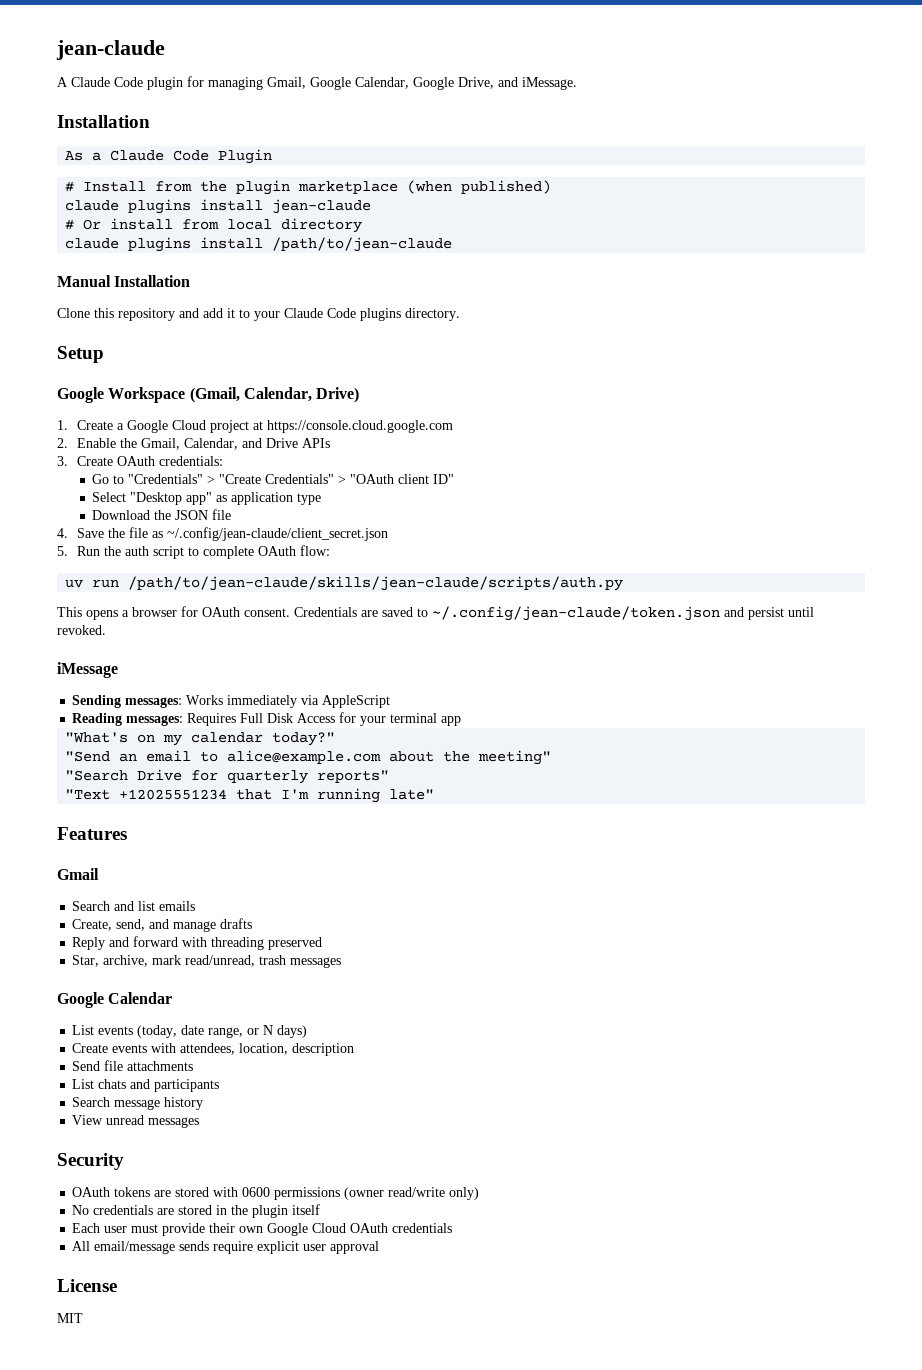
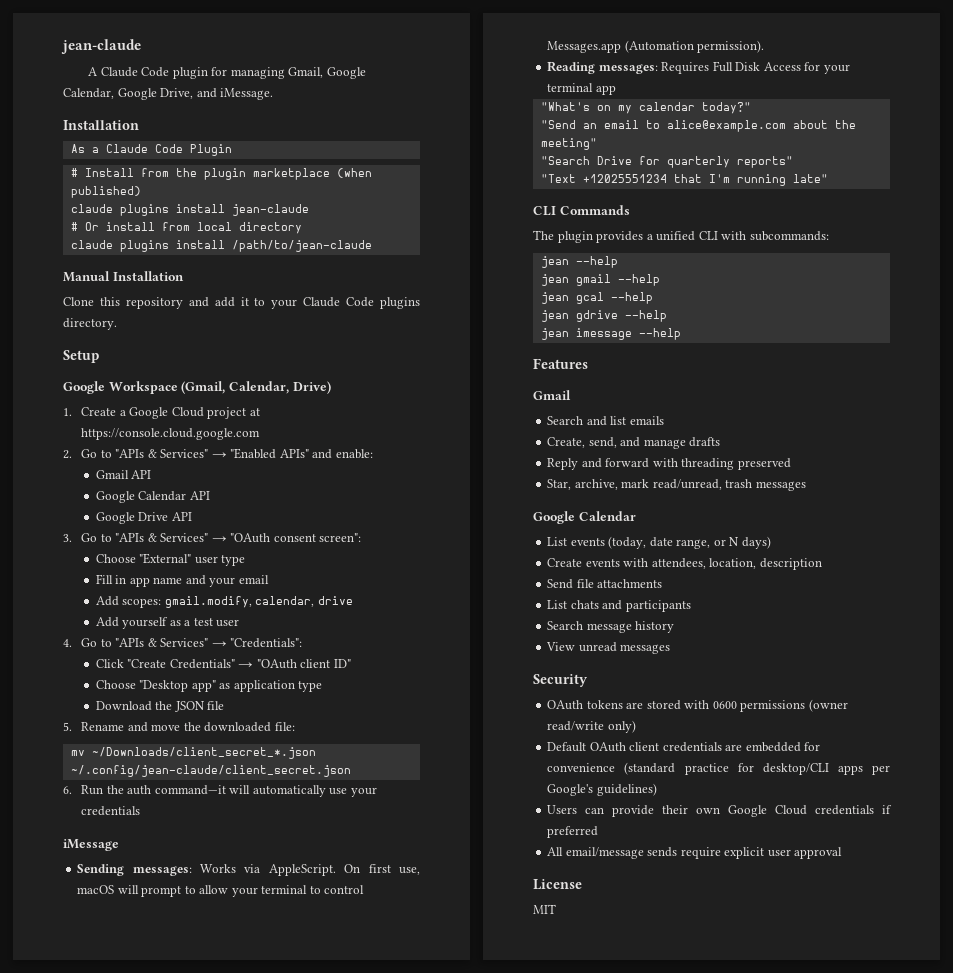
[76,438,330,450] [57,456,223,466] [92,474,216,484] Enable the Gmail, Calendar, and Drive APIs // 3. Create OAuth credentials: // Go to "Credentials" > -> [81,448,373,459] [95,470,152,479] [95,491,210,503] [95,512,192,524] [63,533,362,543] [95,553,246,566] [95,574,269,587] [95,596,353,608] [95,617,240,629] [63,638,303,648] [95,659,124,668] Go to "APIs & Services" → "Enabled APIs" and enable: // Gmail API // Google Calendar API // Google Drive API // 3. Go to "APIs & Services" → "OAuth consent screen": // Choose "External" user type // Fill in app name and your email // Add scopes: gmail.modify, calendar, drive // Add yourself as a test user // 4. Go to "APIs & Services" → "Credentials": // Click
[338,475,347,484] > -> [238,662,254,668] →
[92,492,127,502] Select -> [95,680,136,689] Choose
[57,527,163,538] 4. Save the file as -> [63,722,295,732] [70,747,316,759] 5. Rename and move the downloaded file: // mv ~/Downloads/client_secret_*.json
[57,546,68,556] 5. -> [63,786,72,794] 6.
[152,545,330,559] [65,576,624,591] [57,606,814,621] [57,625,106,635] [57,662,118,678] [72,695,391,708] script to complete OAuth flow: // uv run /path/to/jean-claude/skills/jean-claude/scripts/auth.py // This opens a browser for OAuth consent. Credentials are saved to ~/.config/jean-claude/token.json and persist until revoked. // iMessage // Sending messages: Works immediately via AppleScript -> [154,785,377,797] [81,806,141,816] [63,839,119,851] [77,864,421,876] [77,885,365,897] [547,40,765,53] command—it will automatically use your credentials // iMessage // Sending messages: Works via AppleScript. On first use, macOS will prompt to allow your terminal to control Messages.app (Automation permission).
(435, 794) none -> [533,205,630,216] [533,230,829,243] [540,256,618,268] [540,274,660,286] [540,292,653,304] [540,310,667,322] [540,328,681,340] // CLI Commands // The plugin provides a unified CLI with subcommands: // jean --help // jean gmail --help // jean gcal --help // jean gdrive --help // jean imessage --help
[72,1204,321,1218] [72,1223,159,1233] No credentials are stored in the plugin itself // Each user must -> [547,742,821,752] [547,762,890,775] [547,783,657,796] [547,805,605,814] Default OAuth client credentials are embedded for convenience (standard practice for desktop/CLI apps per Google's guidelines) // Users can
[350,1223,453,1233] OAuth credentials -> [815,805,892,815] [547,826,599,838] credentials if preferred

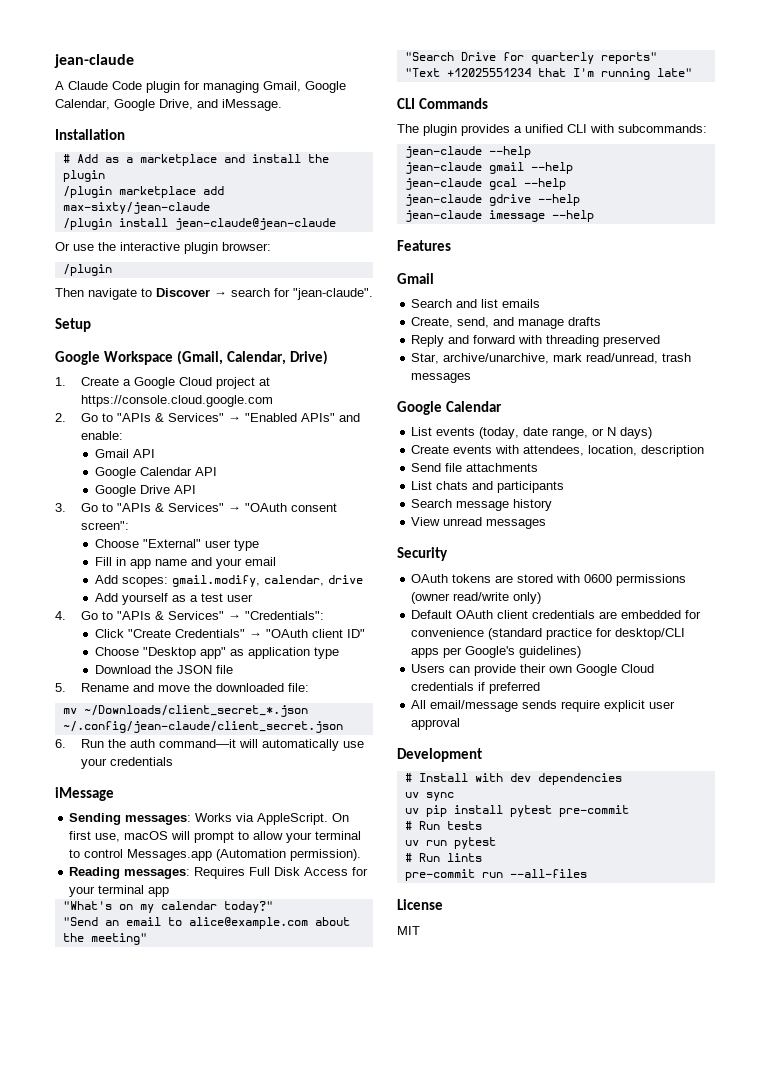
[70,144,232,156] [70,168,372,180] [70,186,141,198] [70,204,309,216] [70,222,302,234] [70,240,372,252] [63,271,184,282] [63,297,420,309] [63,318,117,330] As a Claude Code Plugin // # Install from the plugin marketplace (when published) // claude plugins install jean-claude // # Or install from local directory // claude plugins install /path/to/jean-claude // Manual Installation // Clone this repository and add it to your Claude Code plugins directory. -> [62,154,329,166] [62,170,105,182] [62,186,224,198] [62,202,210,214] [62,218,336,230] [55,242,271,254] [62,264,112,276] [55,288,373,300] # Add as a marketplace and install the plugin // /plugin marketplace add max-sixty/jean-claude // /plugin install jean-claude@jean-claude // Or use the interactive plugin browser: // /plugin // Then navigate to Discover → search for "jean-claude".
[540,256,618,268] [540,274,569,286] jean --help // jean -> [404,146,531,158] [404,162,482,174] jean-claude --help // jean-claude
[540,292,569,304] jean -> [404,178,482,190] jean-claude
[540,310,569,322] jean -> [404,194,482,206] jean-claude
[540,328,569,340] jean -> [404,210,482,222] jean-claude
[574,479,618,490] archive, -> [443,353,550,364] archive/unarchive,
(843, 853) none -> [397,748,482,762] [404,773,622,785] [404,792,454,801] [404,805,629,817] [404,821,482,830] [404,837,496,849] [404,853,482,862] [404,869,587,881] // Development // # Install with dev dependencies // uv sync // uv pip install pytest pre-commit // # Run tests // uv run pytest // # Run lints // pre-commit run --all-files

